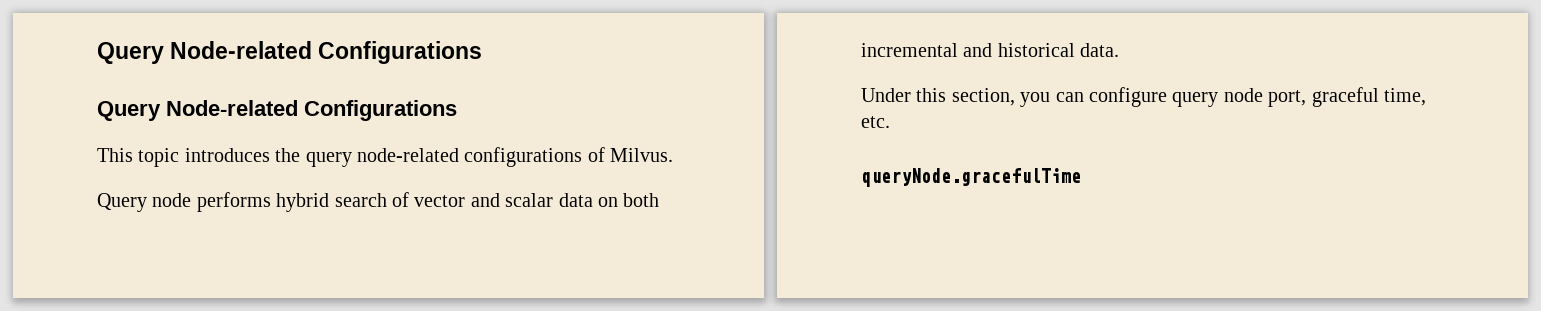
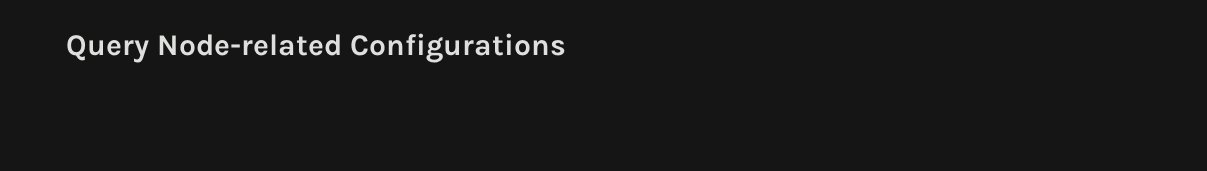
[97,41,483,64] [97,100,457,121] [97,147,674,167] [97,192,660,212] [861,43,1120,57] [861,87,1426,107] [861,116,890,128] [861,168,1081,187] Query Node-related Configurations // Query Node-related Configurations // This topic introduces the query node-related configurations of Milvus. // Query node performs hybrid search of vector and scalar data on both incremental and historical data. // Under this section, you can configure query node port, graceful time, etc. // queryNode.gracefulTime -> [66,33,567,63] Query Node-related Configurations

